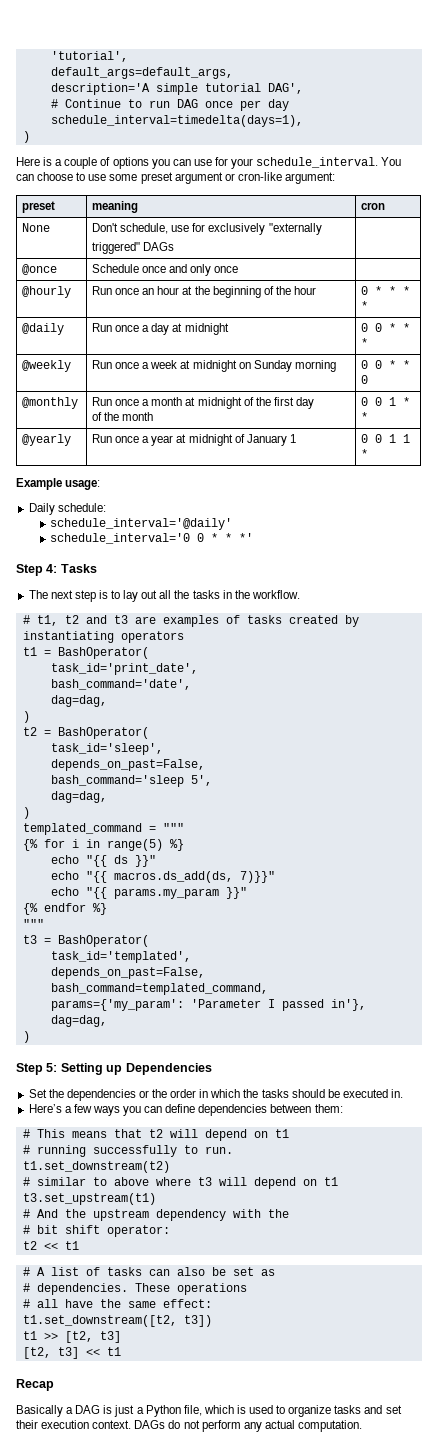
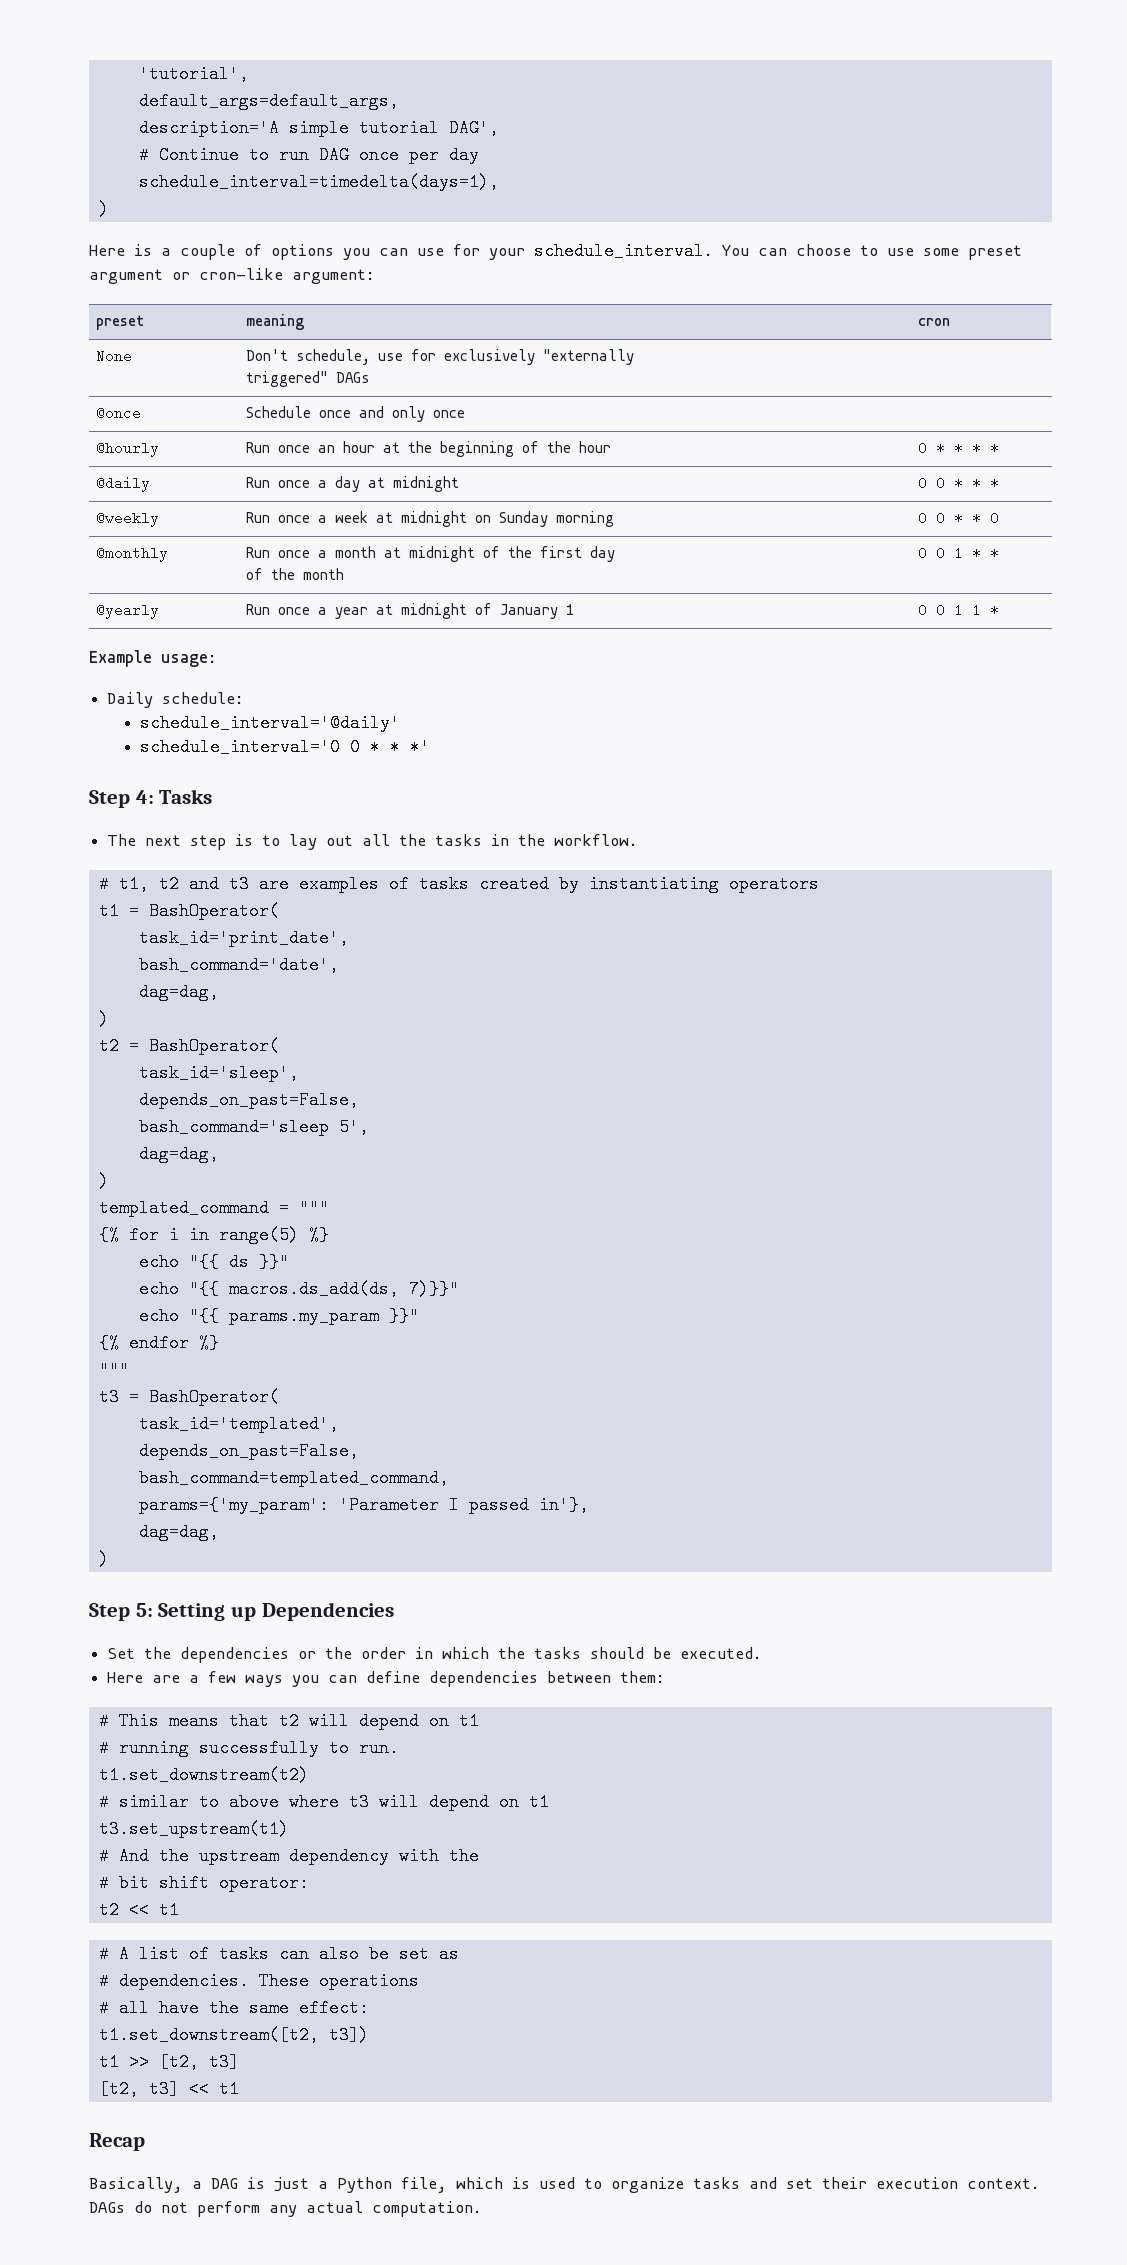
[342,1089,404,1098] [28,1104,62,1113] executed in. // Here’s -> [680,1647,763,1659] [107,1672,181,1683] executed. // Here are
[16,1405,63,1417] Basically -> [89,2177,183,2193] Basically,

